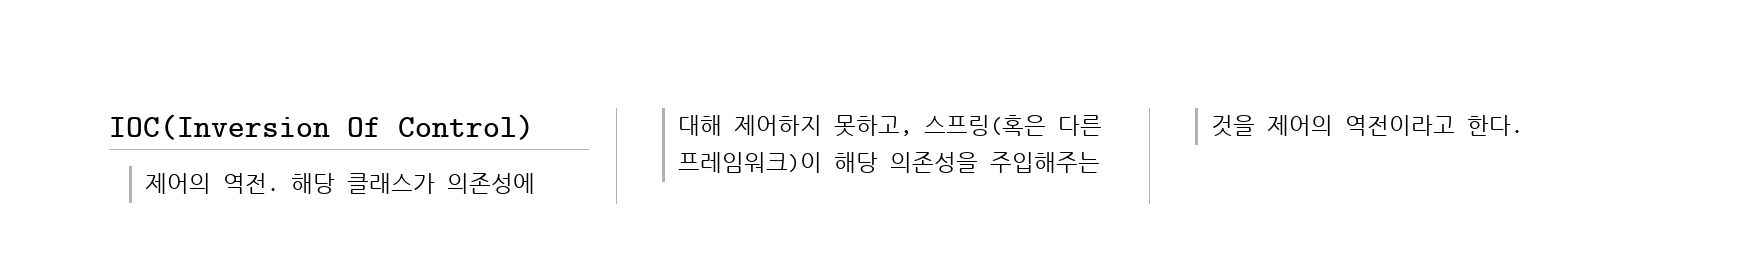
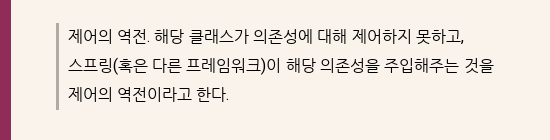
[109,114,534,140] IOC(Inversion Of Control) // -> (67, 36) none

